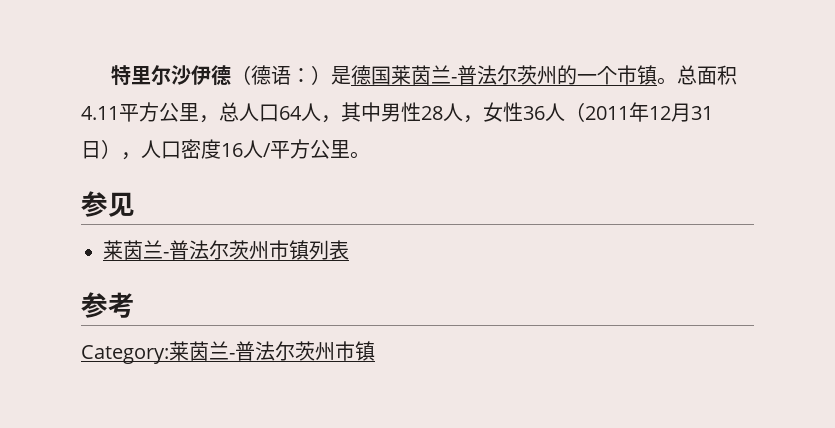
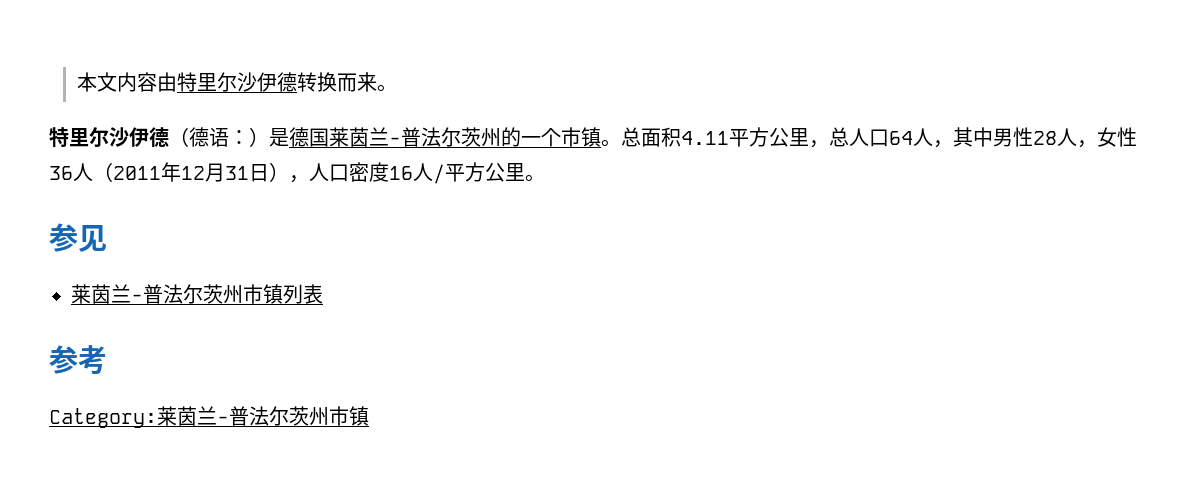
(110, 75) none -> [77,72,398,92] 本文内容由特里尔沙伊德转换而来。 //

